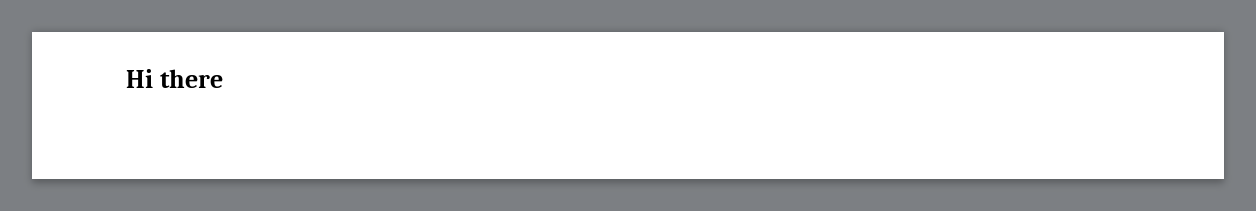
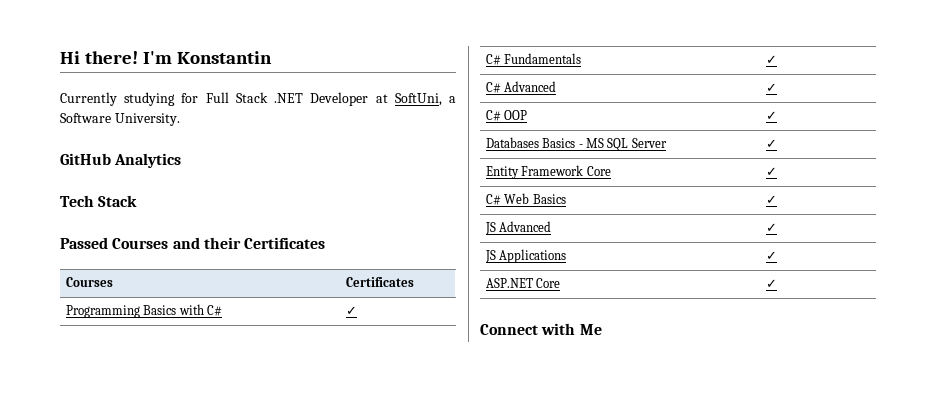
[160,69,224,88] there -> [85,51,273,64] [60,92,457,106] [60,113,180,126] [60,153,182,168] [60,195,138,207] [60,237,326,249] [65,277,113,287] [345,277,414,287] [65,304,223,318] [345,306,357,315] [485,53,582,65] [765,55,777,64] [485,81,557,93] [765,83,777,92] [485,110,528,121] [765,111,777,120] [485,137,667,151] [765,139,777,148] [485,165,611,179] [765,167,777,176] [485,193,566,205] [765,195,777,204] [484,221,552,235] [765,223,777,232] [484,249,567,263] [765,251,777,260] [485,278,561,288] [765,279,777,288] [480,323,602,335] there! I'm Konstantin // Currently studying for Full Stack .NET Developer at SoftUni, a Software University. // GitHub Analytics // Tech Stack // Passed Courses and their Certificates // Courses | Certificates // Programming Basics with C# | ✓ // C# Fundamentals | ✓ // C# Advanced | ✓ // C# OOP | ✓ // Databases Basics - MS SQL Server | ✓ // Entity Framework Core | ✓ // C# Web Basics | ✓ // JS Advanced | ✓ // JS Applications | ✓ // ASP.NET Core | ✓ // Connect with Me

